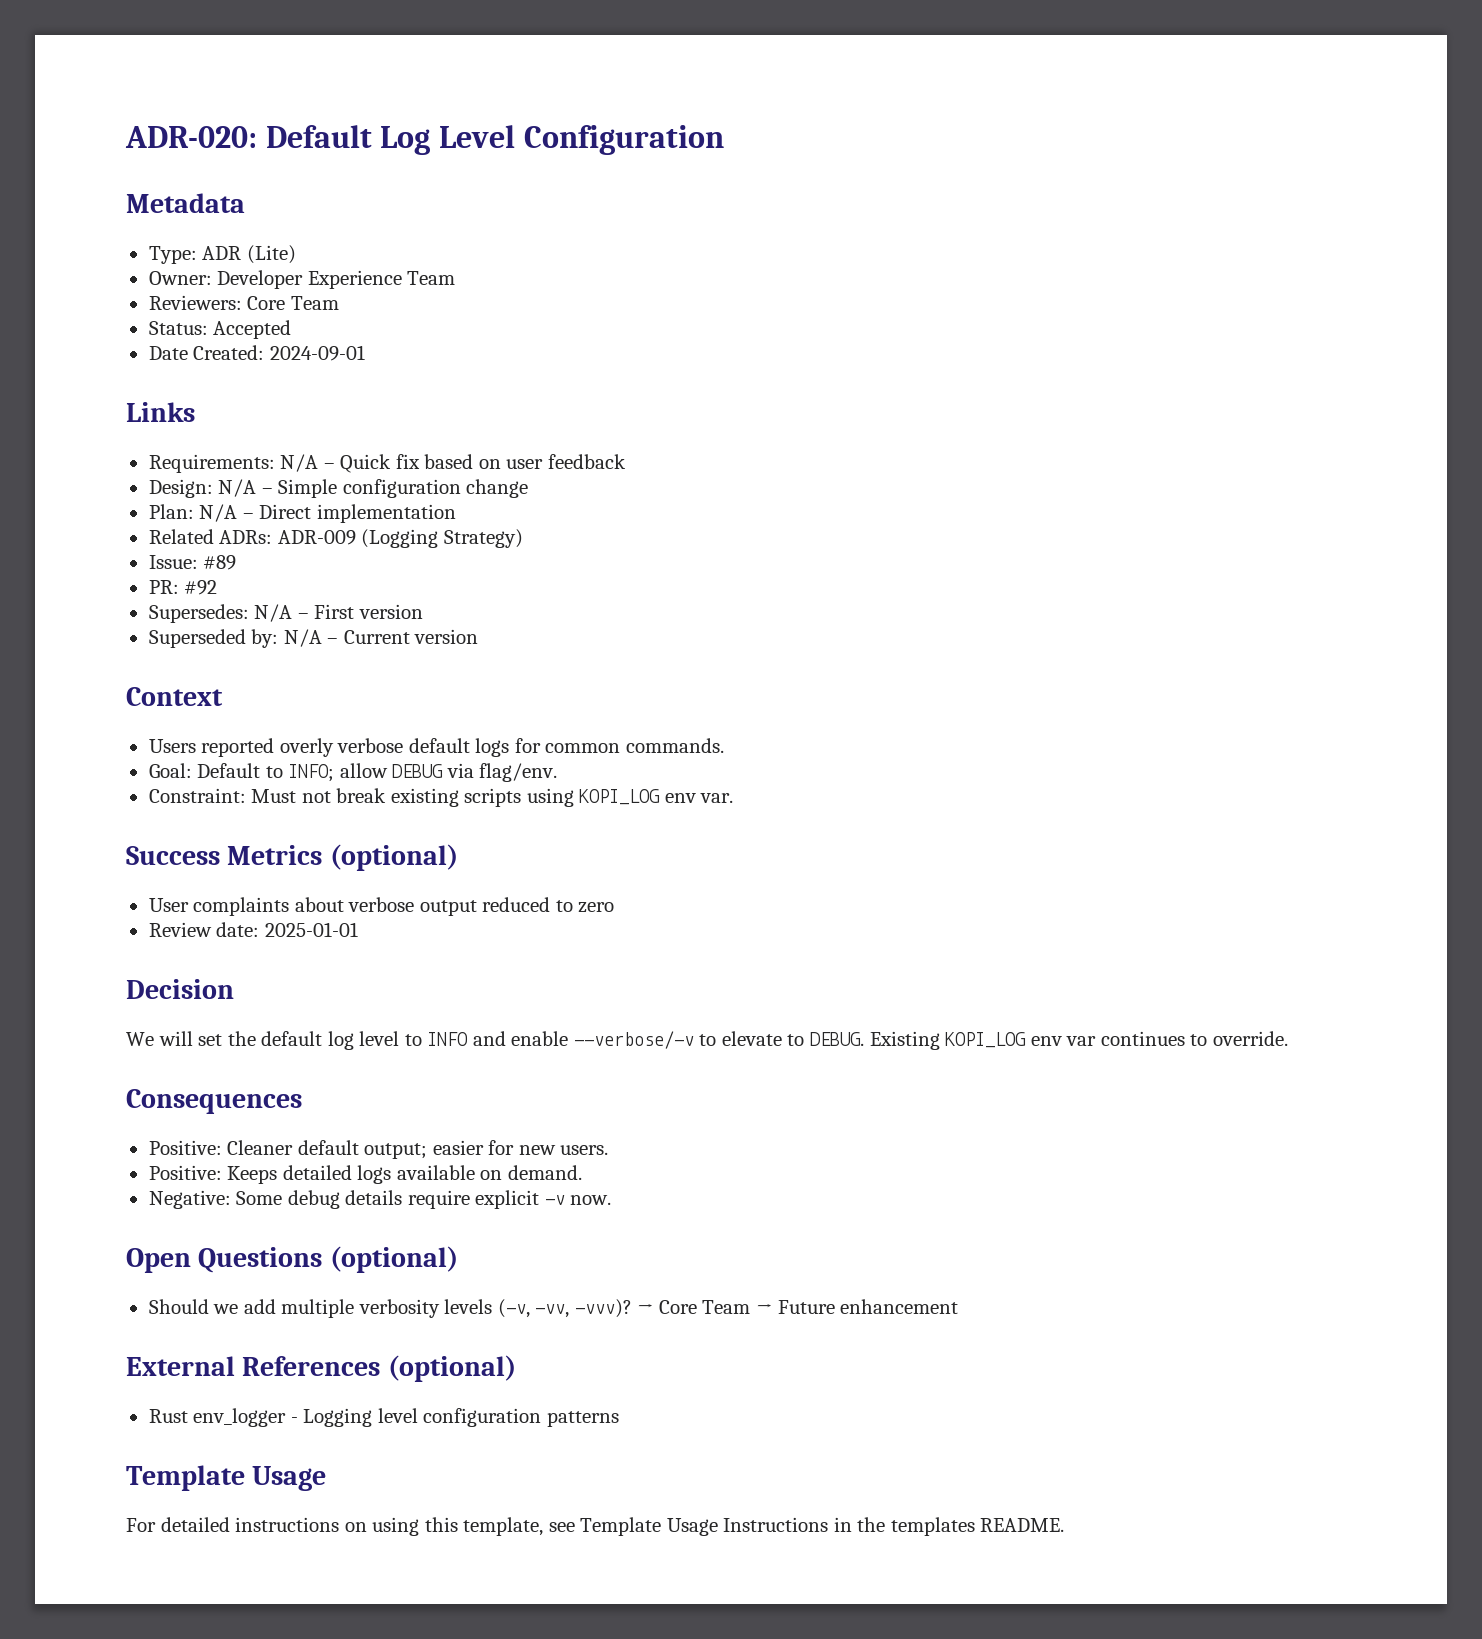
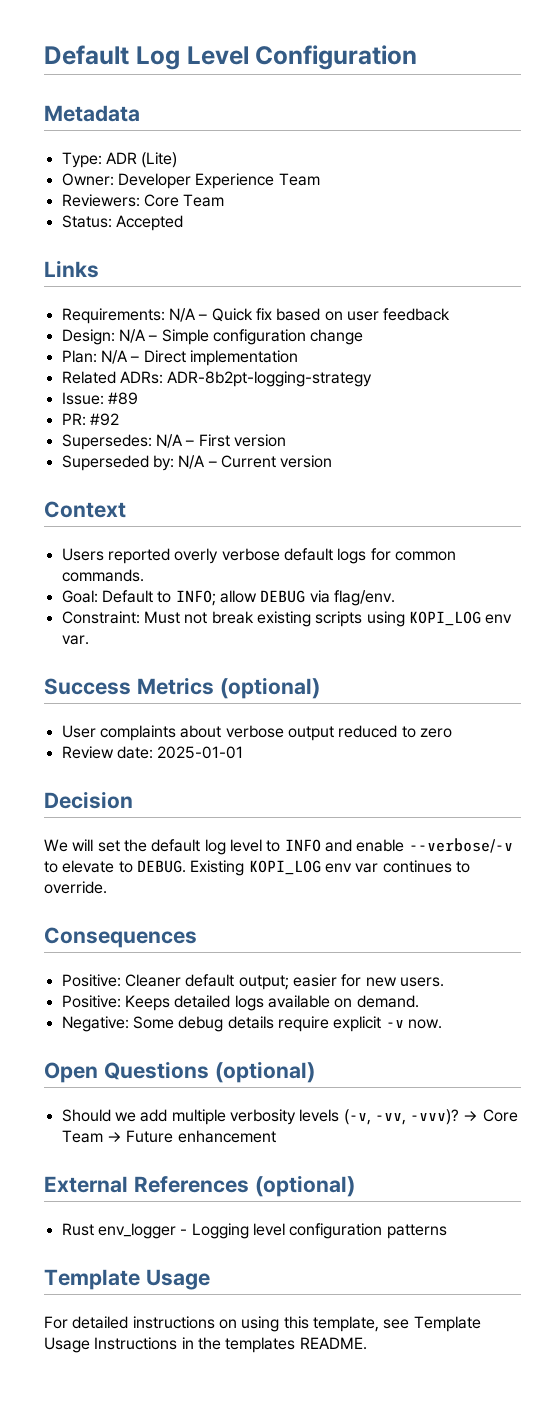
[125,126,257,148] ADR-020: -> (44, 55) none
[148,345,365,361] // Date Created: 2024-09-01 -> (183, 223) none
[277,529,523,548] ADR-009 (Logging Strategy) -> [167,371,373,387] ADR-8b2pt-logging-strategy

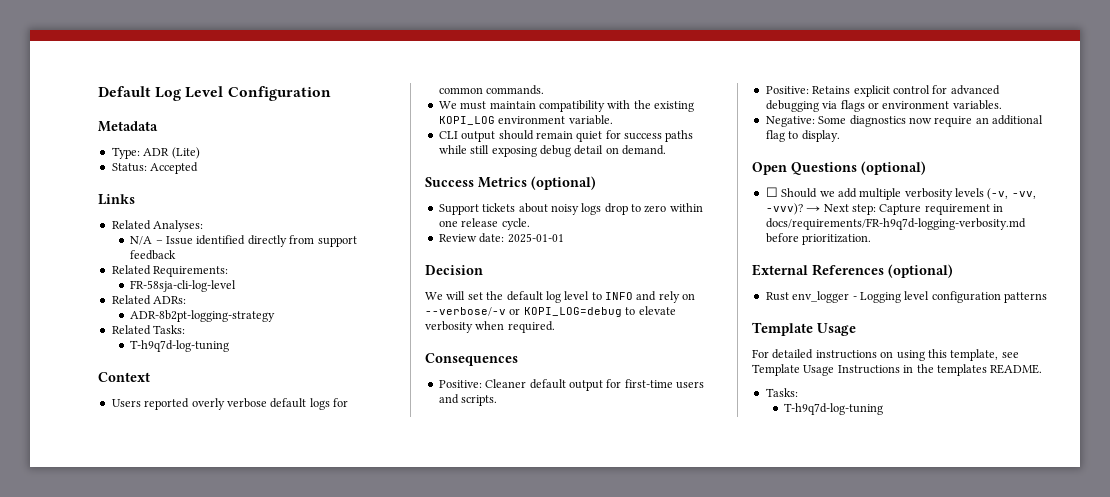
[61,173,320,189] [61,194,225,207] [61,215,183,231] [44,260,99,278] [61,308,451,324] [61,329,364,345] [61,350,298,366] Owner: Developer Experience Team // Reviewers: Core Team // Status: Accepted // Links // Requirements: N/A – Quick fix based on user feedback // Design: N/A – Simple configuration change // Plan: N/A – Direct implementation -> [111,162,199,174] [98,194,135,205] [111,220,204,232] [130,235,357,247] [130,250,177,260] [111,265,229,277] [130,280,237,292] Status: Accepted // Links // Related Analyses: // N/A – Issue identified directly from support feedback // Related Requirements: // FR-58sja-cli-log-level
(163, 377) none -> (187, 300) //
[61,392,138,405] [61,413,119,426] [61,434,286,450] [61,455,333,471] Issue: #89 // PR: #92 // Supersedes: N/A – First version // Superseded by: N/A – Current version -> [111,325,186,335] [130,340,230,352] Related Tasks: // T-h9q7d-log-tuning
[61,590,395,606] [61,611,513,627] [61,635,89,645] [44,677,320,699] [61,725,452,741] Goal: Default to INFO; allow DEBUG via flag/env. // Constraint: Must not break existing scripts using KOPI_LOG env var. // Success Metrics (optional) // User complaints about verbose output reduced to zero -> [438,100,694,112] [438,115,613,125] [438,130,694,142] [438,145,666,157] [425,176,596,190] [438,203,703,215] [438,218,530,230] We must maintain compatibility with the existing KOPI_LOG environment variable. // CLI output should remain quiet for success paths while still exposing debug detail on demand. // Success Metrics (optional) // Support tickets about noisy logs drop to zero within one release cycle.
[356,838,513,853] [44,860,470,876] [44,881,107,894] [44,927,197,948] [61,974,444,990] [61,995,419,1011] [61,1016,442,1032] enable --verbose/-v to elevate to DEBUG. Existing KOPI_LOG env var continues to override. // Consequences // Positive: Cleaner default output; easier for new users. // Positive: Keeps detailed logs available on demand. // Negative: Some debug details require explicit -v now. -> [658,291,696,303] [425,306,676,317] [425,321,555,333] [425,353,518,366] [438,379,704,391] [438,394,498,406] [765,85,1000,97] [765,100,1002,112] [765,115,1043,127] [765,130,840,142] rely on --verbose/-v or KOPI_LOG=debug to elevate verbosity when required. // Consequences // Positive: Cleaner default output for first-time users and scripts. // Positive: Retains explicit control for advanced debugging via flags or environment variables. // Negative: Some diagnostics now require an additional flag to display.
(315, 1072) none -> [765,187,778,197] ☐
[482,1109,518,1122] [61,1130,276,1143] Core Team → Future enhancement -> [823,204,1003,215] [765,218,1026,230] [765,233,872,245] Next step: Capture requirement in docs/requirements/FR-h9q7d-logging-verbosity.md before prioritization.
(367, 1343) none -> [765,388,798,397] [784,403,884,415] // Tasks: // T-h9q7d-log-tuning

